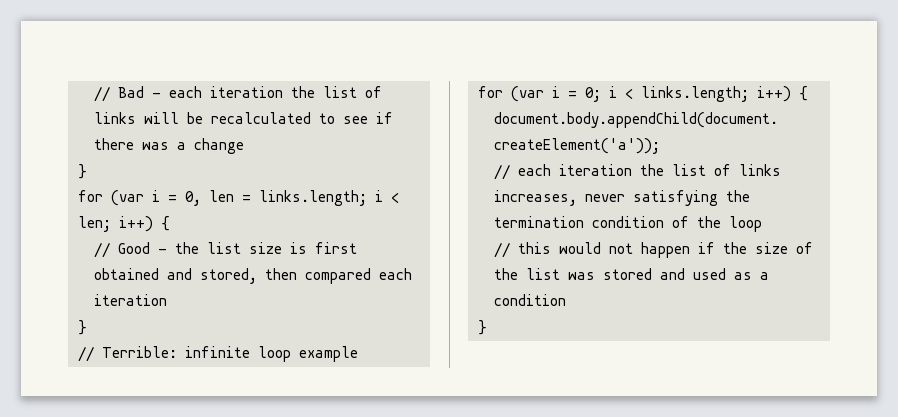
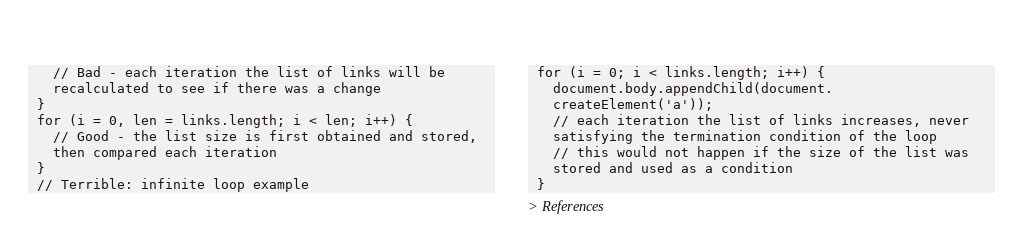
[110,190,160,206] (var i -> [68,114,85,126] (i
[510,86,560,102] (var i -> [568,66,585,78] (i
(487, 327) none -> [528,200,604,214] // > References

